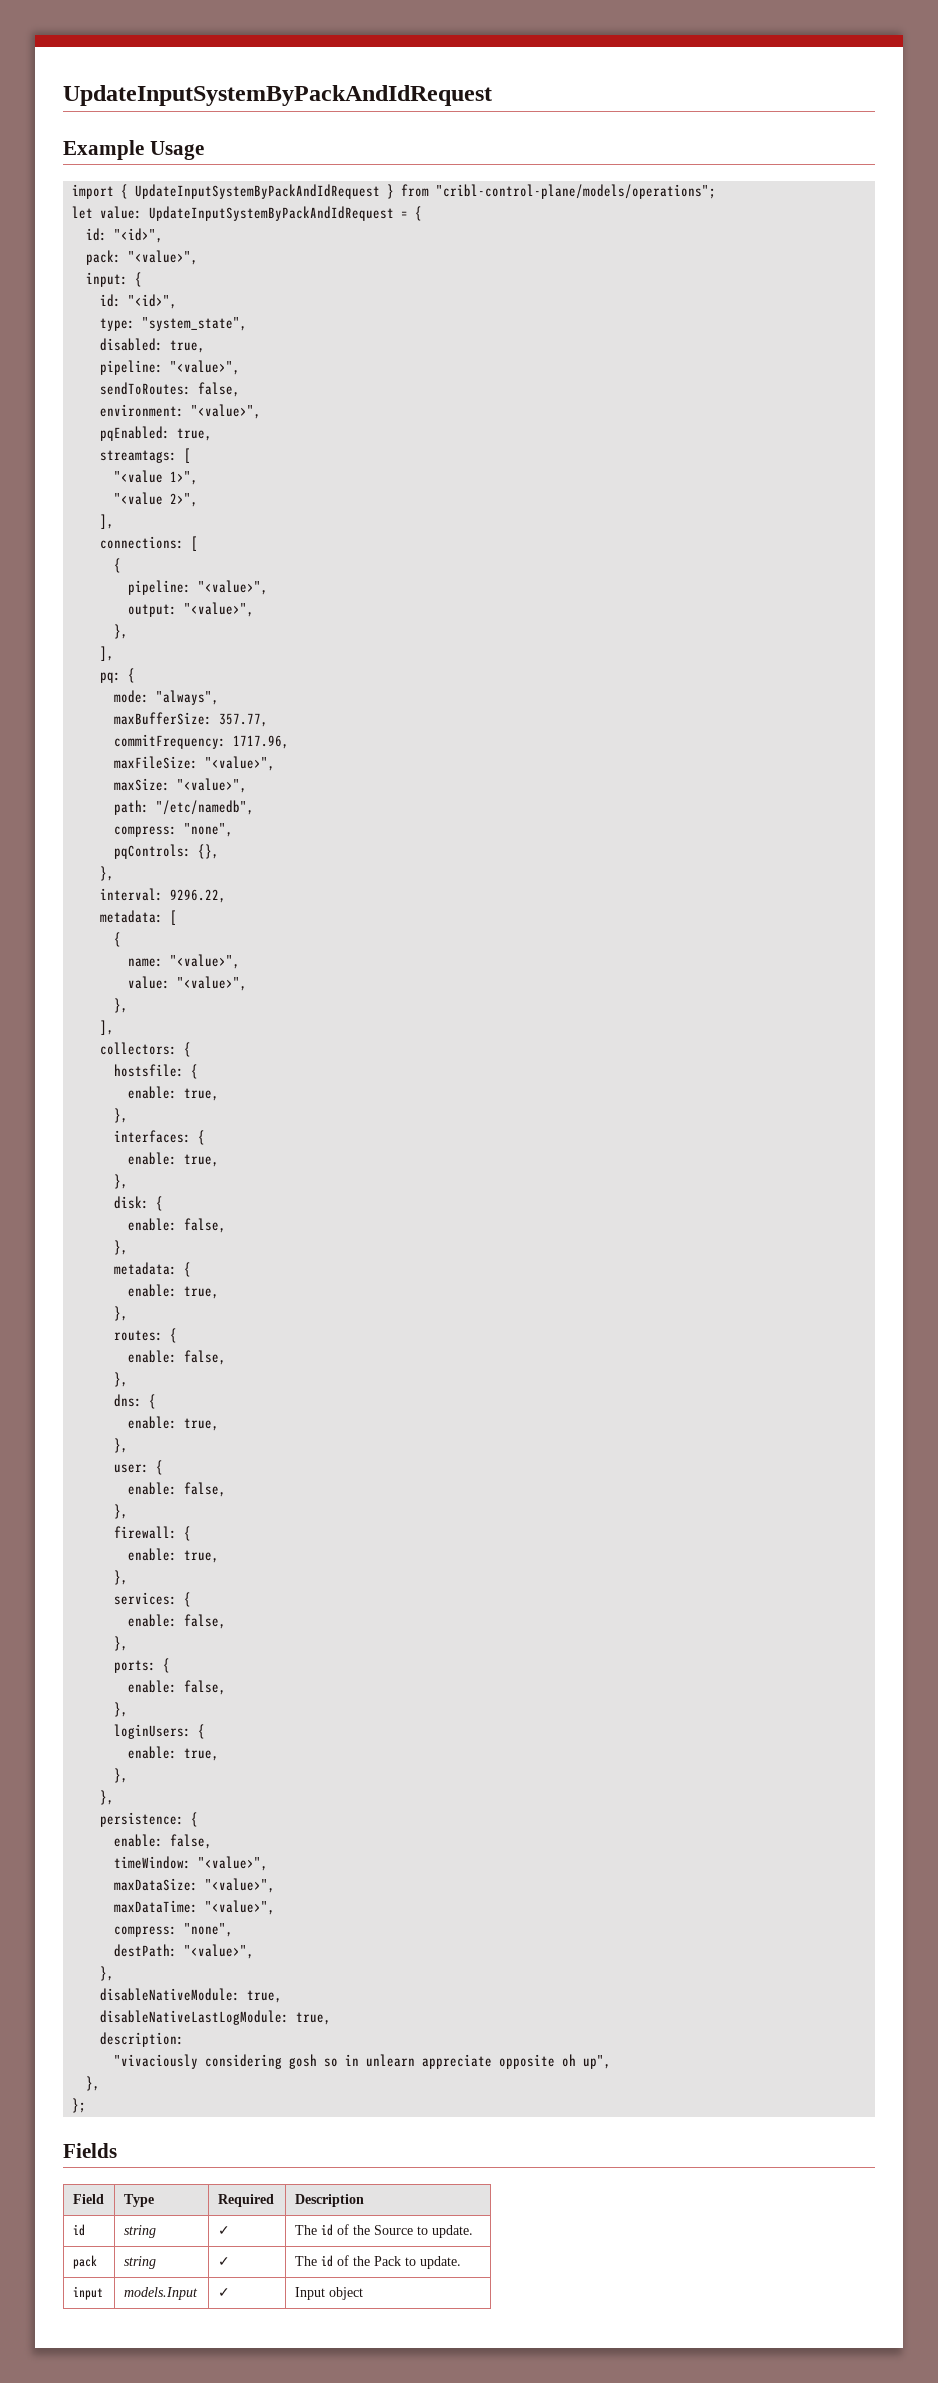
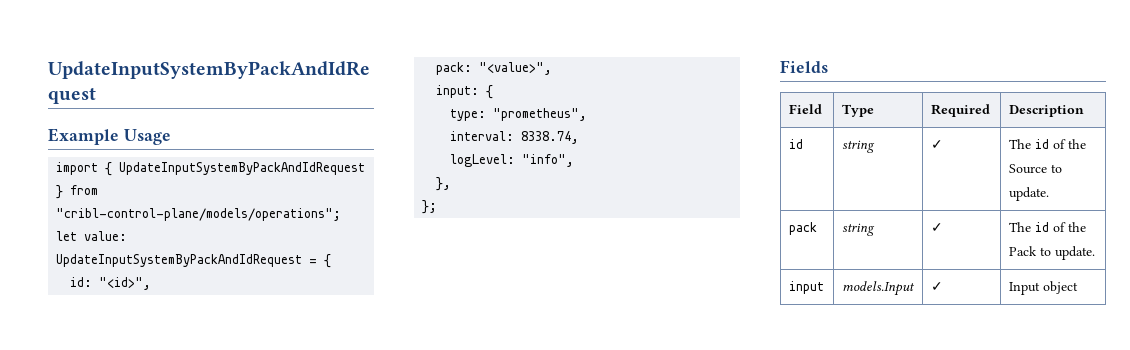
[100,294,178,309] // id: "<id>", -> (494, 92) none
[142,317,248,331] [100,338,206,353] [100,360,241,375] [100,382,241,397] [100,404,262,419] [100,426,213,441] [100,448,192,463] [114,470,199,485] [114,492,199,507] [100,514,115,529] [100,536,199,551] [114,558,122,573] [128,580,269,595] [128,602,255,617] [114,624,129,639] [100,646,115,661] [100,668,136,683] [114,690,220,705] [114,712,269,727] [114,734,290,749] [114,756,276,771] [114,778,248,793] [114,800,255,815] [114,823,234,837] [114,844,220,859] [100,866,115,881] [100,888,227,903] [100,910,178,925] [114,932,122,947] [128,954,241,969] [128,976,248,991] [114,998,129,1013] [100,1020,115,1035] [100,1042,192,1057] [114,1064,199,1079] [128,1086,220,1101] [114,1108,129,1123] [114,1130,206,1145] [128,1152,220,1167] [114,1174,129,1189] [114,1196,164,1211] [128,1218,227,1233] [114,1240,129,1255] [114,1262,192,1277] [128,1284,220,1299] [114,1306,129,1321] [114,1328,178,1343] [128,1350,227,1365] [114,1372,129,1387] [114,1394,157,1409] [128,1416,220,1431] [114,1438,129,1453] [114,1460,164,1475] [128,1482,227,1497] [114,1504,129,1519] [114,1526,192,1541] [128,1548,220,1563] [114,1570,129,1585] [114,1592,192,1607] [128,1614,227,1629] [114,1636,129,1651] [114,1658,171,1673] [128,1680,227,1695] [114,1702,129,1717] [114,1724,206,1739] [128,1746,220,1761] [114,1768,129,1783] [100,1790,115,1805] [100,1812,199,1827] [114,1834,213,1849] [114,1856,269,1871] [114,1878,276,1893] [114,1900,276,1915] [114,1923,234,1937] [114,1944,255,1959] [100,1966,115,1981] [100,1988,283,2003] [100,2010,332,2025] [100,2032,185,2047] [114,2054,612,2069] "system_state", // disabled: true, // pipeline: "<value>", // sendToRoutes: false, // environment: "<value>", // pqEnabled: true, // streamtags: [ // "<value 1>", // "<value 2>", // ], // connections: [ // { // pipeline: "<value>", // output: "<value>", // }, // ], // pq: { // mode: "always", // maxBufferSize: 357.77, // commitFrequency: 1717.96, // maxFileSize: "<value>", // maxSize: "<value>", // path: "/etc/namedb", // compress: "none", // pqControls: {}, // }, // interval: 9296.22, // metadata: [ // { // name: "<value>", // value: "<value>", // }, // ], // collectors: { // hostsfile: { // enable: true, // }, // interfaces: { // enable: true, // }, // disk: { // enable: false, // }, // metadata: { // enable: true, // }, // routes: { // enable: false, // }, // dns: { // enable: true, // }, // user: { // enable: false, // }, // firewall: { // enable: true, // }, // services: { // enable: false, // }, // ports: { // enable: false, // }, // loginUsers: { // enable: true, // }, // }, // persistence: { // enable: false, // timeWindow: "<value>", // maxDataSize: "<value>", // maxDataTime: "<value>", // compress: "none", // destPath: "<value>", // }, // disableNativeModule: true, // disableNativeLastLogModule: true, // description: // "vivaciously considering gosh so in unlearn appreciate opposite oh up", -> [493,108,588,121] [450,131,580,144] [450,154,575,167] "prometheus", // interval: 8338.74, // logLevel: "info",

